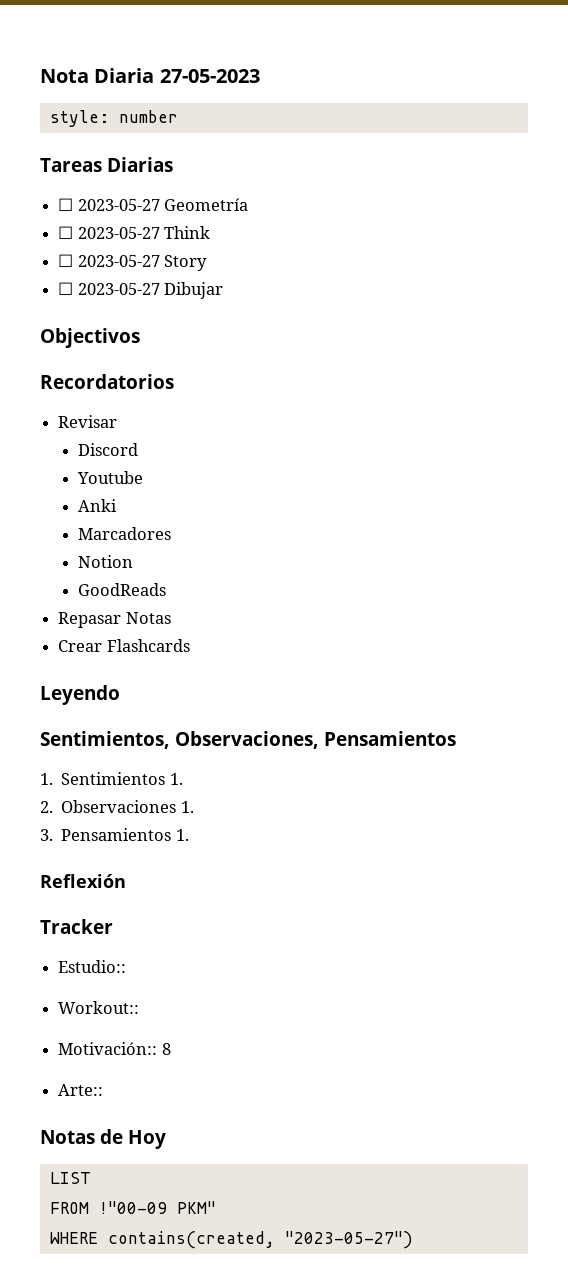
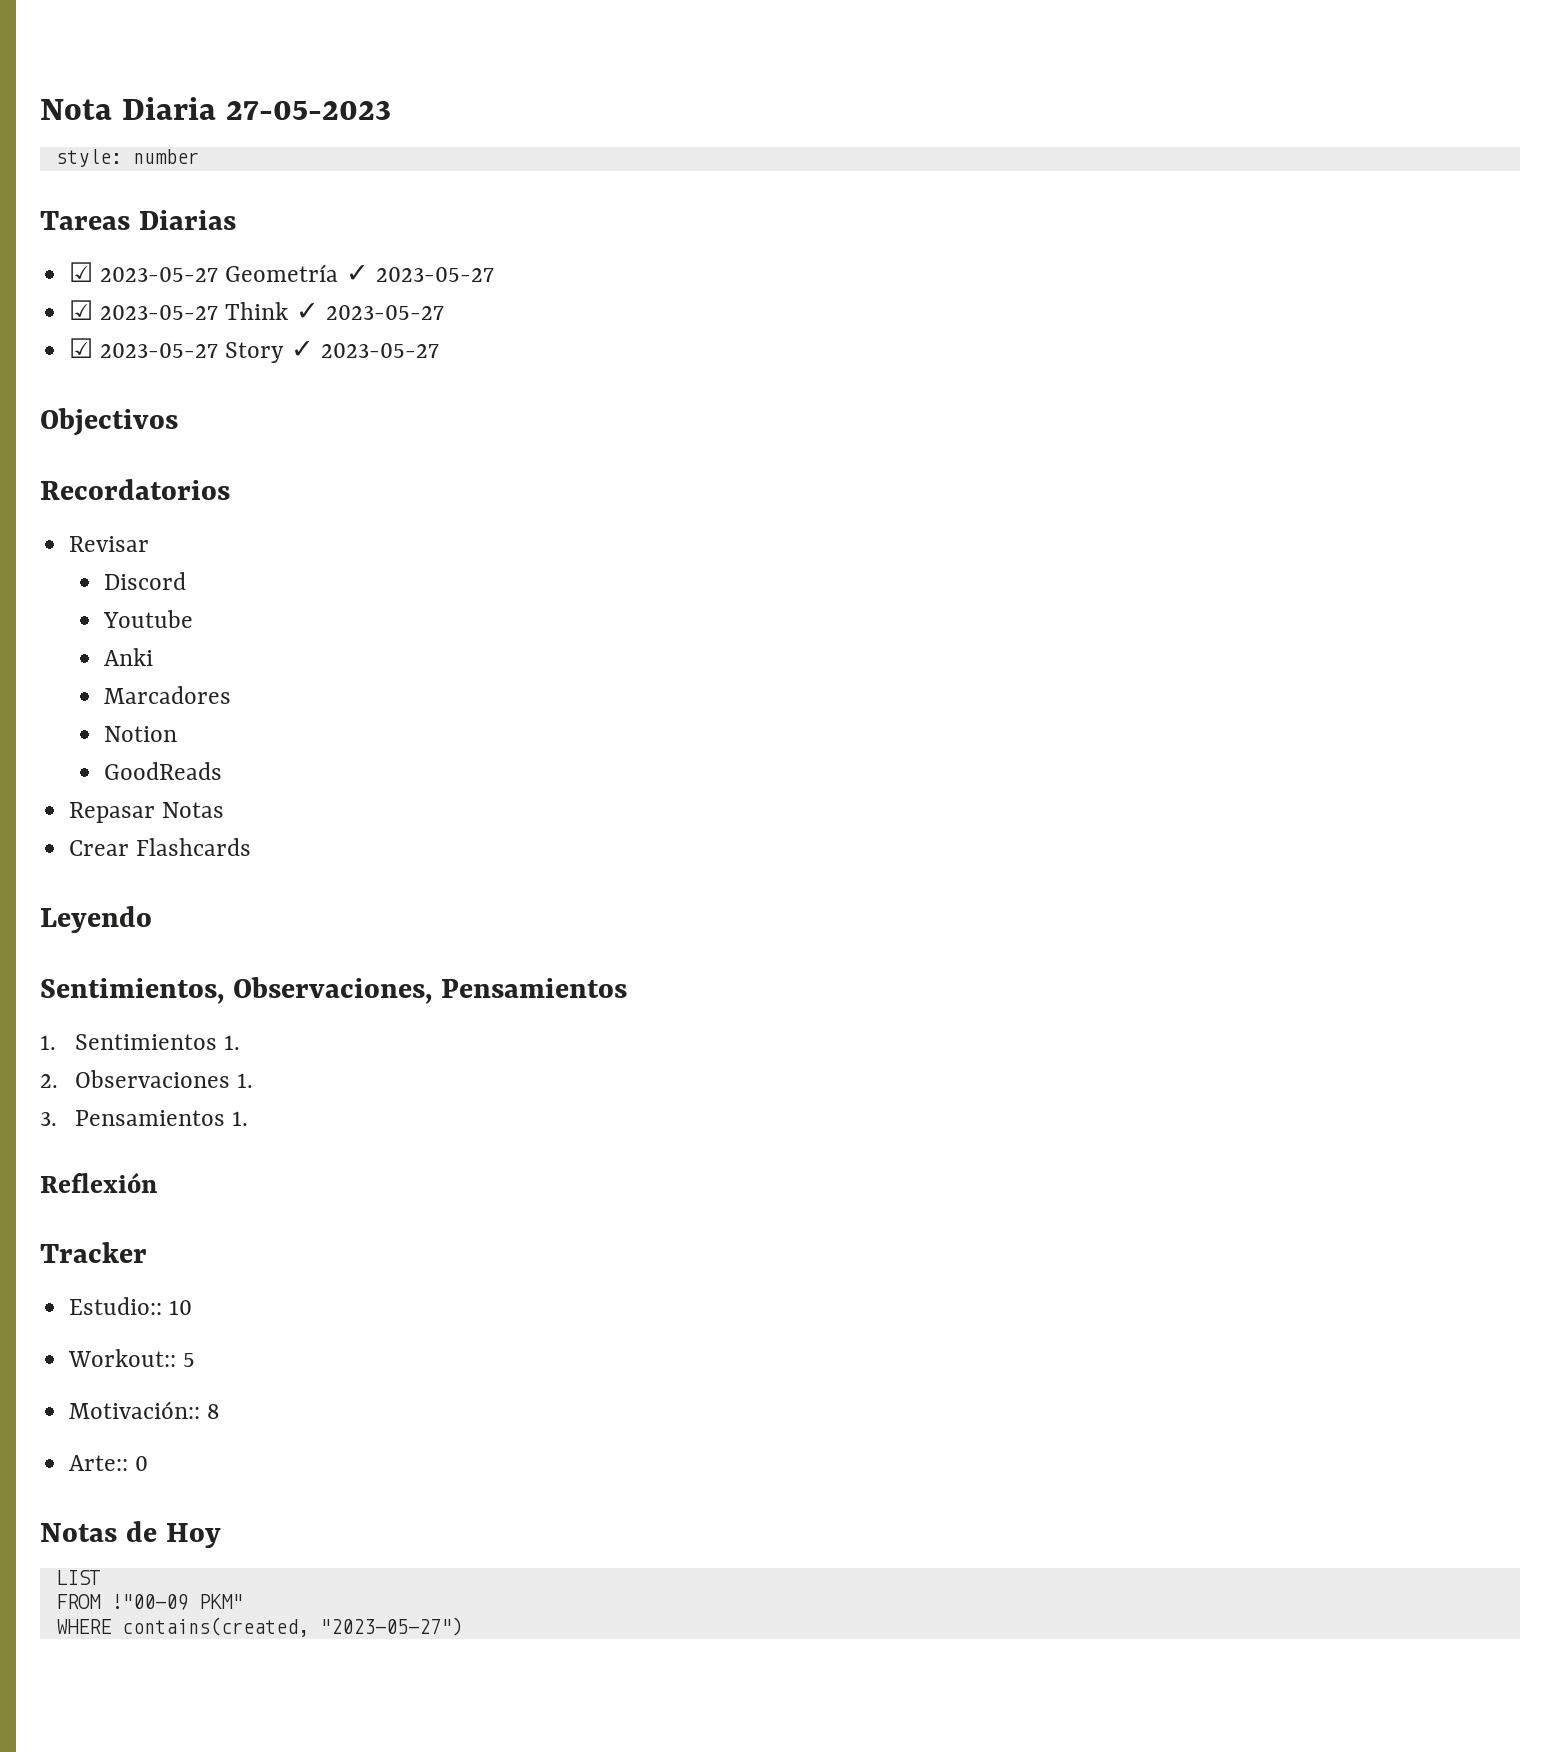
[58,198,74,211] ☐ -> [69,262,94,282] ☑
[58,226,74,239] // ☐ -> [345,265,494,282] [69,300,94,320] ✓ 2023-05-27 // ☑
[58,254,74,267] // ☐ -> [295,303,444,320] [69,338,94,358] ✓ 2023-05-27 // ☑
[58,282,224,299] // ☐ 2023-05-27 Dibujar -> [290,341,439,358] ✓ 2023-05-27
(127, 966) none -> [169,1300,193,1315] 10
(140, 1007) none -> [183,1353,196,1367] 5
(104, 1090) none -> [135,1456,149,1471] 0

